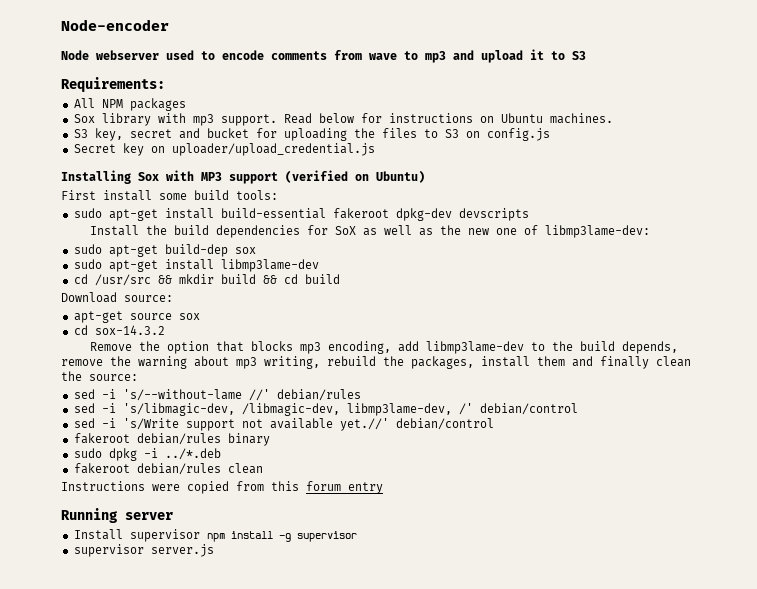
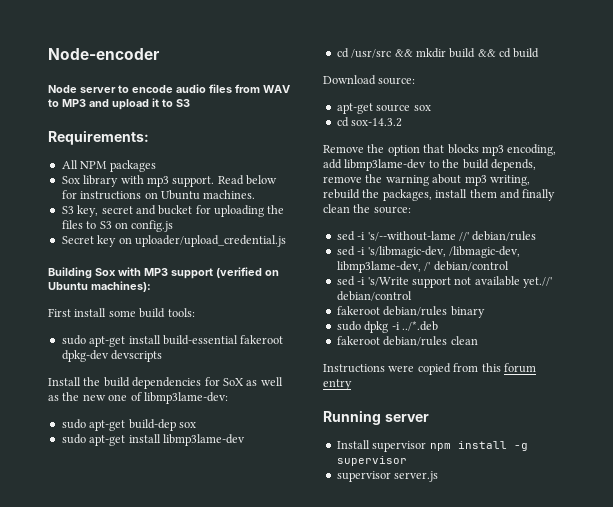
[96,50,446,63] webserver used to encode comments from wave to mp3 -> [80,84,290,93] [48,99,86,107] server to encode audio files from WAV to MP3
[61,170,131,184] Installing -> [48,267,92,279] Building
[376,170,425,183] Ubuntu) -> [48,281,151,292] Ubuntu machines):

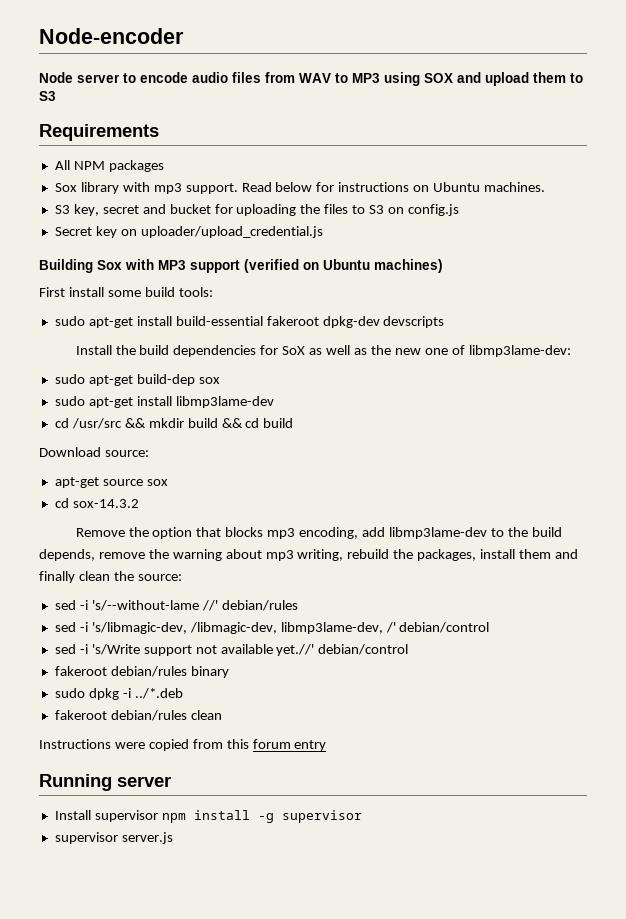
(86, 103) none -> [384,72,453,86] using SOX
[152,98,159,107] it -> [533,72,566,83] them
[48,130,149,145] Requirements: -> [39,124,159,141] Requirements
[91,281,151,292] machines): -> [374,259,443,273] machines)

